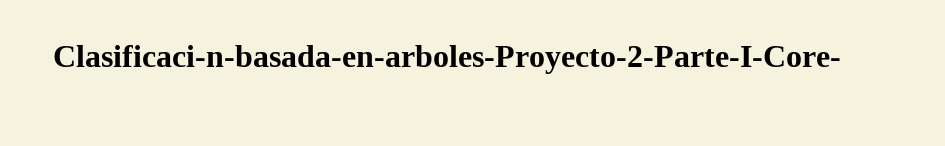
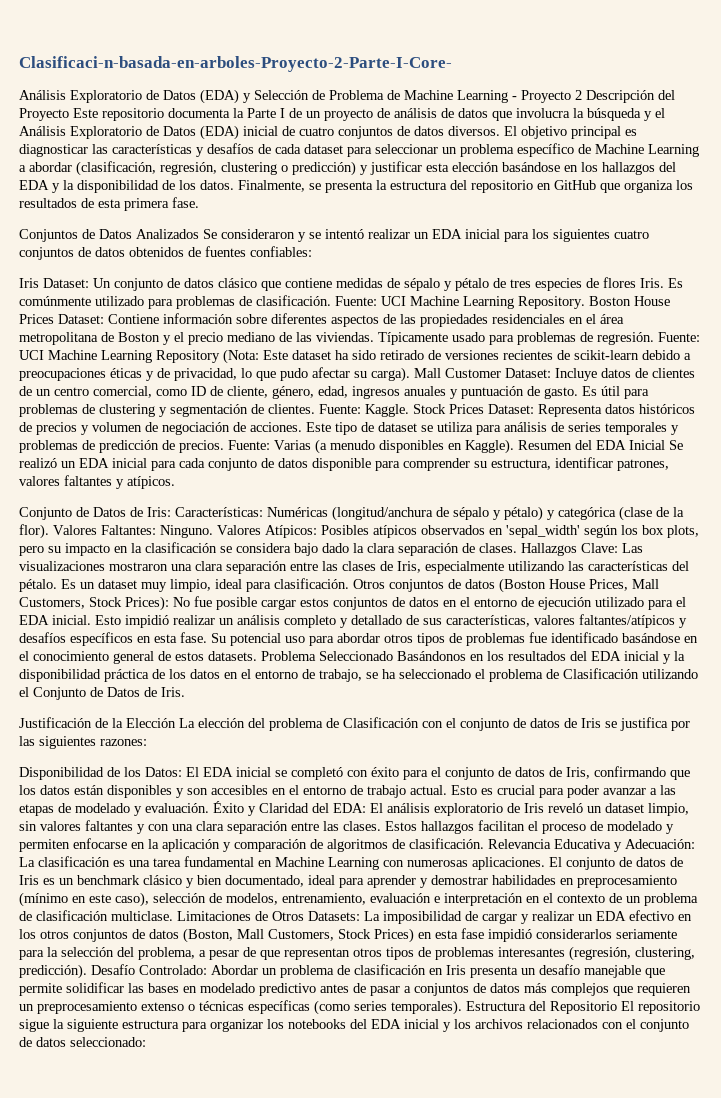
(841, 59) none -> [19,89,675,104] [19,108,665,121] [19,125,637,140] [19,143,699,157] [19,161,676,176] [19,180,693,193] [19,197,199,211] [19,229,649,242] [19,246,312,260] [19,277,683,291] [19,295,670,309] [19,313,624,327] [19,332,700,345] [19,349,691,364] [19,367,695,382] [19,386,649,399] [19,404,695,417] [19,422,679,435] [19,439,683,454] [19,457,669,471] [19,475,175,489] [19,506,684,521] [19,524,699,539] [19,542,643,556] [19,561,689,574] [19,578,659,593] [19,596,686,611] [19,614,687,628] [19,632,698,646] [19,651,685,664] [19,668,698,682] [19,687,185,700] [19,717,690,731] [19,736,147,749] [19,766,690,780] [19,785,676,798] [19,801,689,816] [19,820,674,834] [19,838,695,852] [19,856,683,870] [19,875,677,888] [19,892,698,907] [19,910,692,924] [19,928,677,943] [19,946,695,961] [19,964,665,979] [19,982,691,996] [19,1000,700,1015] [19,1019,689,1032] [19,1037,146,1047] // Análisis Exploratorio de Datos (EDA) y Selección de Problema de Machine Learning - Proyecto 2 Descripción del Proyecto Este repositorio documenta la Parte I de un proyecto de análisis de datos que involucra la búsqueda y el Análisis Exploratorio de Datos (EDA) inicial de cuatro conjuntos de datos diversos. El objetivo principal es diagnosticar las características y desafíos de cada dataset para seleccionar un problema específico de Machine Learning a abordar (clasificación, regresión, clustering o predicción) y justificar esta elección basándose en los hallazgos del EDA y la disponibilidad de los datos. Finalmente, se presenta la estructura del repositorio en GitHub que organiza los resultados de esta primera fase. // Conjuntos de Datos Analizados Se consideraron y se intentó realizar un EDA inicial para los siguientes cuatro conjuntos de datos obtenidos de fuentes confiables: // Iris Dataset: Un conjunto de datos clásico que contiene medidas de sépalo y pétalo de tres especies de flores Iris. Es comúnmente utilizado para problemas de clasificación. Fuente: UCI Machine Learning Repository. Boston House Prices Dataset: Contiene información sobre diferentes aspectos de las propiedades residenciales en el área metropolitana de Boston y el precio mediano de las viviendas. Típicamente usado para problemas de regresión. Fuente: UCI Machine Learning Repository (Nota: Este dataset ha sido retirado de versiones recientes de scikit-learn debido a preocupaciones éticas y de privacidad, lo que pudo afectar su carga). Mall Customer Dataset: Incluye datos de clientes de un centro comercial, como ID de cliente, género, edad, ingresos anuales y puntuación de gasto. Es útil para problemas de clustering y segmentación de clientes. Fuente: Kaggle. Stock Prices Dataset: Representa datos históricos de precios y volumen de negociación de acciones. Este tipo de dataset se utiliza para análisis de series temporales y problemas de predicción de precios. Fuente: Varias (a menudo disponibles en Kaggle). Resumen del EDA Inicial Se realizó un EDA inicial para cada conjunto de datos disponible para comprender su estructura, identificar patrones, valores faltantes y atípicos. // Conjunto de Datos de Iris: Características: Numéricas (longitud/anchura de sépalo y pétalo) y categórica (clase de la flor). Valores Faltantes: Ninguno. Valores Atípicos: Posibles atípicos observados en 'sepal_width' según los box plots, pero su impacto en la clasificación se considera bajo dado la clara separación de clases. Hallazgos Clave: Las visualizaciones mostraron una clara separación entre las clases de Iris, especialmente utilizando las características del pétalo. Es un dataset muy limpio, ideal para clasificación. Otros conjuntos de datos (Boston House Prices, Mall Customers, Stock Prices): No fue posible cargar estos conjuntos de datos en el entorno de ejecución utilizado para el EDA inicial. Esto impidió realizar un análisis completo y detallado de sus características, valores faltantes/atípicos y desafíos específicos en esta fase. Su potencial uso para abordar otros tipos de problemas fue identificado basándose en el conocimiento general de estos datasets. Problema Seleccionado Basándonos en los resultados del EDA inicial y la disponibilidad práctica de los datos en el entorno de trabajo, se ha seleccionado el problema de Clasificación utilizando el Conjunto de Datos de Iris. // Justificación de la Elección La elección del problema de Clasificación con el conjunto de datos de Iris se justifica por las siguientes razones: // Disponibilidad de los Datos: El EDA inicial se completó con éxito para el conjunto de datos de Iris, confirmando que los datos están disponibles y son accesibles en el entorno de trabajo actual. Esto es crucial para poder avanzar a las etapas de modelado y evaluación. Éxito y Claridad del EDA: El análisis exploratorio de Iris reveló un dataset limpio, sin valores faltantes y con una clara separación entre las clases. Estos hallazgos facilitan el proceso de modelado y permiten enfocarse en la aplicación y comparación de algoritmos de clasificación. Relevancia Educativa y Adecuación: La clasificación es una tarea fundamental en Machine Learning con numerosas aplicaciones. El conjunto de datos de Iris es un benchmark clásico y bien documentado, ideal para aprender y demostrar habilidades en preprocesamiento (mínimo en este caso), selección de modelos, entrenamiento, evaluación e interpretación en el contexto de un problema de clasificación multiclase. Limitaciones de Otros Datasets: La imposibilidad de cargar y realizar un EDA efectivo en los otros conjuntos de datos (Boston, Mall Customers, Stock Prices) en esta fase impidió considerarlos seriamente para la selección del problema, a pesar de que representan otros tipos de problemas interesantes (regresión, clustering, predicción). Desafío Controlado: Abordar un problema de clasificación en Iris presenta un desafío manejable que permite solidificar las bases en modelado predictivo antes de pasar a conjuntos de datos más complejos que requieren un preprocesamiento extenso o técnicas específicas (como series temporales). Estructura del Repositorio El repositorio sigue la siguiente estructura para organizar los notebooks del EDA inicial y los archivos relacionados con el conjunto de datos seleccionado:

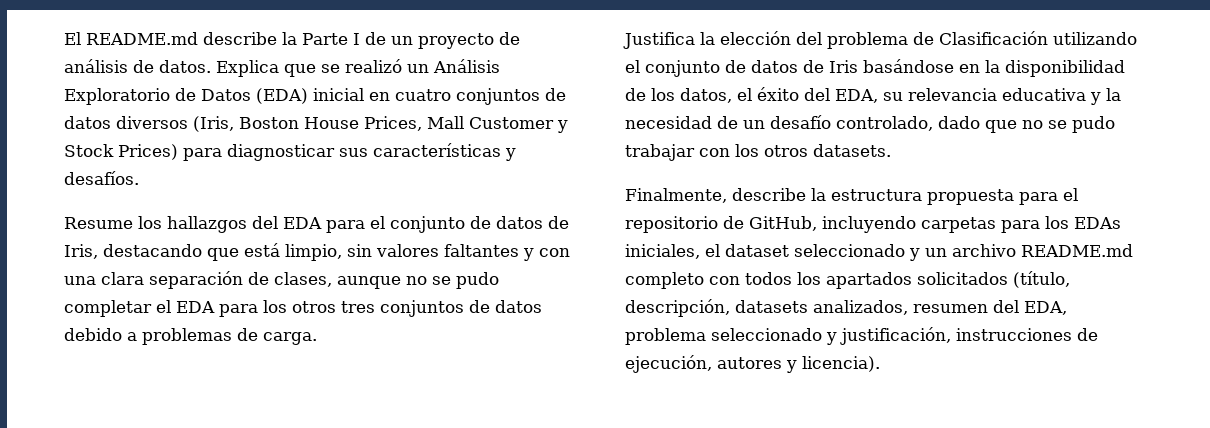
[19,56,452,72] [19,89,675,104] [19,108,230,121] Clasificaci-n-basada-en-arboles-Proyecto-2-Parte-I-Core- // Análisis Exploratorio de Datos (EDA) y Selección de Problema de Machine Learning - Proyecto 2 Descripción del Proyecto Este repositorio documenta -> [64,32,277,45] El README.md describe
[458,108,665,121] datos que involucra la búsqueda y el -> [159,59,429,77] datos. Explica que se realizó un
[282,126,637,139] [19,143,699,157] [19,161,676,176] [19,180,693,193] [19,197,199,211] [19,229,649,242] [19,246,312,260] [19,277,683,291] [19,295,670,309] [19,313,624,327] [19,332,700,345] [19,349,691,364] [19,367,695,382] [19,386,649,399] [19,404,695,417] [19,422,679,435] [19,439,683,454] [19,457,669,471] [19,475,175,489] [19,506,684,521] [19,524,699,539] [19,542,643,556] [19,561,689,574] [19,578,659,593] [19,596,686,611] [19,614,687,628] [19,632,698,646] [19,651,685,664] [19,668,698,682] [19,687,185,700] [19,717,690,731] [19,736,147,749] [19,767,399,780] de cuatro conjuntos de datos diversos. El objetivo principal es diagnosticar las características y desafíos de cada dataset para seleccionar un problema específico de Machine Learning a abordar (clasificación, regresión, clustering o predicción) y justificar esta elección basándose en los hallazgos del EDA y la disponibilidad de los datos. Finalmente, se presenta la estructura del repositorio en GitHub que organiza los resultados de esta primera fase. // Conjuntos de Datos Analizados Se consideraron y se intentó realizar un EDA inicial para los siguientes cuatro conjuntos de datos obtenidos de fuentes confiables: // Iris Dataset: Un conjunto de datos clásico que contiene medidas de sépalo y pétalo de tres especies de flores Iris. Es comúnmente utilizado para problemas de clasificación. Fuente: UCI Machine Learning Repository. Boston House Prices Dataset: Contiene información sobre diferentes aspectos de las propiedades residenciales en el área metropolitana de Boston y el precio mediano de las viviendas. Típicamente usado para problemas de regresión. Fuente: UCI Machine Learning Repository (Nota: Este dataset ha sido retirado de versiones recientes de scikit-learn debido a preocupaciones éticas y de privacidad, lo que pudo afectar su carga). Mall Customer Dataset: Incluye datos de clientes de un centro comercial, como ID de cliente, género, edad, ingresos anuales y puntuación de gasto. Es útil para problemas de clustering y segmentación de clientes. Fuente: Kaggle. Stock Prices Dataset: Representa datos históricos de precios y volumen de negociación de acciones. Este tipo de dataset se utiliza para análisis de series temporales y problemas de predicción de precios. Fuente: Varias (a menudo disponibles en Kaggle). Resumen del EDA Inicial Se realizó un EDA inicial para cada conjunto de datos disponible para comprender su estructura, identificar patrones, valores faltantes y atípicos. // Conjunto de Datos de Iris: Características: Numéricas (longitud/anchura de sépalo y pétalo) y categórica (clase de la flor). Valores Faltantes: Ninguno. Valores Atípicos: Posibles atípicos observados en 'sepal_width' según los box plots, pero su impacto en la clasificación se considera bajo dado la clara separación de clases. Hallazgos Clave: Las visualizaciones mostraron una clara separación entre las clases de Iris, especialmente utilizando las características del pétalo. Es un dataset muy limpio, ideal para clasificación. Otros conjuntos de datos (Boston House Prices, Mall Customers, Stock Prices): No fue posible cargar estos conjuntos de datos en el entorno de ejecución utilizado para el EDA inicial. Esto impidió realizar un análisis completo y detallado de sus características, valores faltantes/atípicos y desafíos específicos en esta fase. Su potencial uso para abordar otros tipos de problemas fue identificado basándose en el conocimiento general de estos datasets. Problema Seleccionado Basándonos en los resultados del EDA inicial y la disponibilidad práctica de los datos en el entorno de trabajo, se ha seleccionado el problema de Clasificación utilizando el Conjunto de Datos de Iris. // Justificación de la Elección La elección del problema de Clasificación con el conjunto de datos de Iris se justifica por las siguientes razones: // Disponibilidad de los Datos: El EDA inicial se completó con éxito -> [369,88,566,105] [64,116,568,133] [64,143,516,161] [64,171,139,185] [64,216,322,233] en cuatro conjuntos de datos diversos (Iris, Boston House Prices, Mall Customer y Stock Prices) para diagnosticar sus características y desafíos. // Resume los hallazgos del EDA
[594,766,690,780] [19,785,676,798] [19,801,644,816] confirmando que los datos están disponibles y son accesibles en el entorno de trabajo actual. Esto es crucial para poder avanzar a las etapas de modelado y evaluación. Éxito y Claridad del EDA: El análisis exploratorio de Iris reveló un dataset -> [103,243,280,261] destacando que está
[291,820,674,834] [19,838,695,852] [19,856,683,870] [19,875,677,888] [19,892,698,907] [19,910,692,924] [19,928,677,943] [19,946,695,961] [19,964,665,979] [19,982,691,996] [19,1000,700,1015] [19,1019,689,1032] [19,1037,146,1047] entre las clases. Estos hallazgos facilitan el proceso de modelado y permiten enfocarse en la aplicación y comparación de algoritmos de clasificación. Relevancia Educativa y Adecuación: La clasificación es una tarea fundamental en Machine Learning con numerosas aplicaciones. El conjunto de datos de Iris es un benchmark clásico y bien documentado, ideal para aprender y demostrar habilidades en preprocesamiento (mínimo en este caso), selección de modelos, entrenamiento, evaluación e interpretación en el contexto de un problema de clasificación multiclase. Limitaciones de Otros Datasets: La imposibilidad de cargar y realizar un EDA efectivo en los otros conjuntos de datos (Boston, Mall Customers, Stock Prices) en esta fase impidió considerarlos seriamente para la selección del problema, a pesar de que representan otros tipos de problemas interesantes (regresión, clustering, predicción). Desafío Controlado: Abordar un problema de clasificación en Iris presenta un desafío manejable que permite solidificar las bases en modelado predictivo antes de pasar a conjuntos de datos más complejos que requieren un preprocesamiento extenso o técnicas específicas (como series temporales). Estructura del Repositorio El repositorio sigue la siguiente estructura para organizar los notebooks del EDA inicial y los archivos relacionados con el conjunto de datos seleccionado: -> [248,272,499,289] [64,300,542,317] [64,328,317,345] [623,31,1137,49] [625,59,1125,77] [625,87,1121,105] [625,115,1115,133] [625,144,891,161] [625,188,1078,205] [625,216,1121,233] [625,244,1133,261] [625,271,1070,289] [625,299,1067,317] [625,327,1098,345] [625,355,880,373] de clases, aunque no se pudo completar el EDA para los otros tres conjuntos de datos debido a problemas de carga. // Justifica la elección del problema de Clasificación utilizando el conjunto de datos de Iris basándose en la disponibilidad de los datos, el éxito del EDA, su relevancia educativa y la necesidad de un desafío controlado, dado que no se pudo trabajar con los otros datasets. // Finalmente, describe la estructura propuesta para el repositorio de GitHub, incluyendo carpetas para los EDAs iniciales, el dataset seleccionado y un archivo README.md completo con todos los apartados solicitados (título, descripción, datasets analizados, resumen del EDA, problema seleccionado y justificación, instrucciones de ejecución, autores y licencia).

